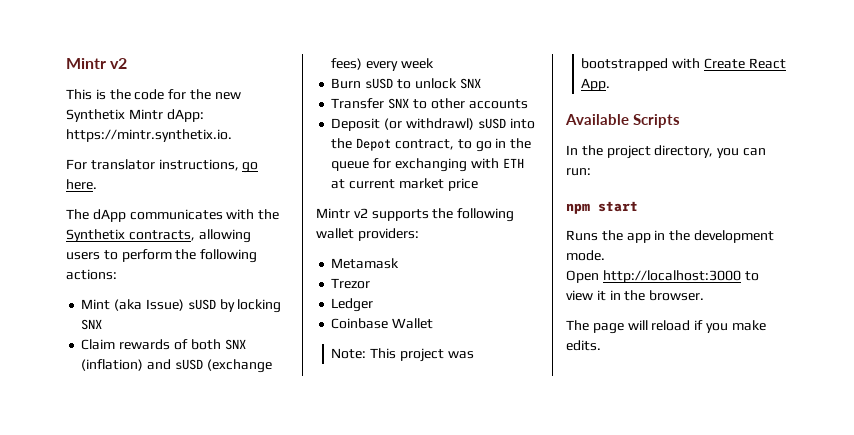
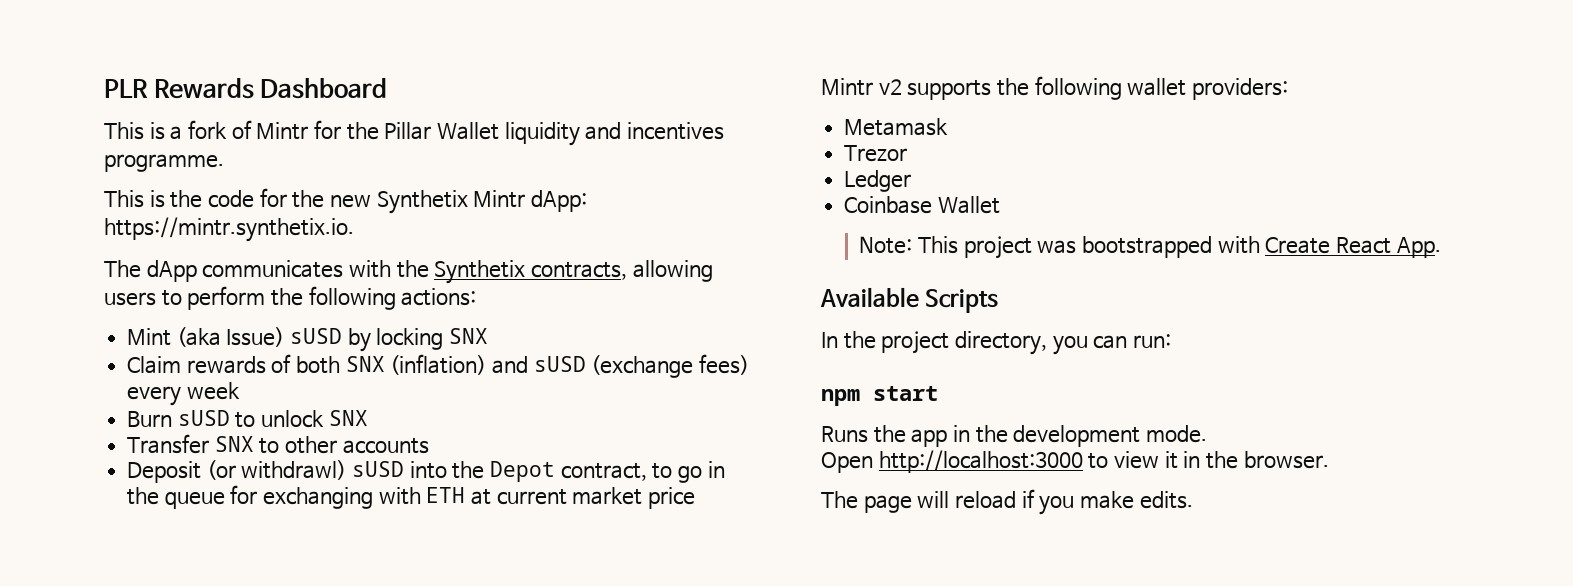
[66,58,128,69] Mintr v2 -> [104,78,388,99] [104,120,725,146] [104,154,224,172] PLR Rewards Dashboard // This is a fork of Mintr for the Pillar Wallet liquidity and incentives programme.
[66,159,259,173] [66,179,97,190] // For translator instructions, go here. -> (354, 229) none

